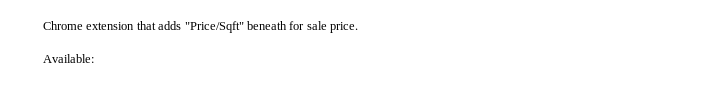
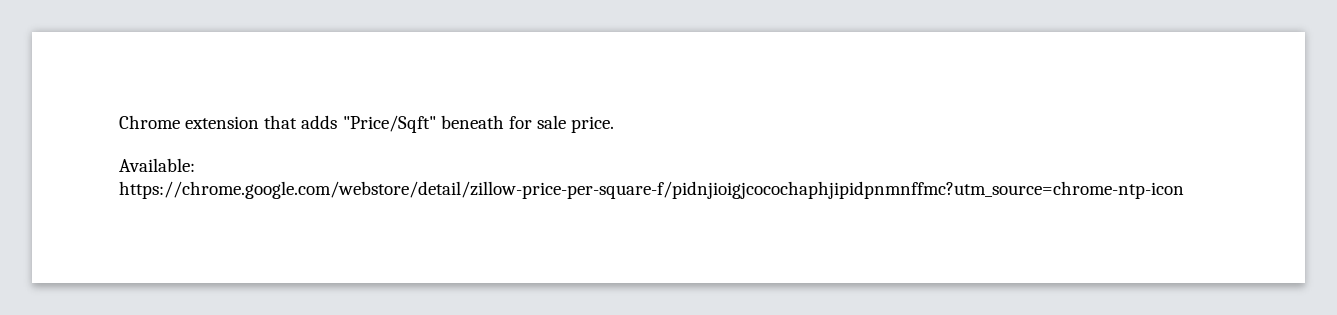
(94, 58) none -> [119,181,1184,199] https://chrome.google.com/webstore/detail/zillow-price-per-square-f/pidnjioigjcocochaphjipidpnmnffmc?utm_source=chrome-ntp-icon

